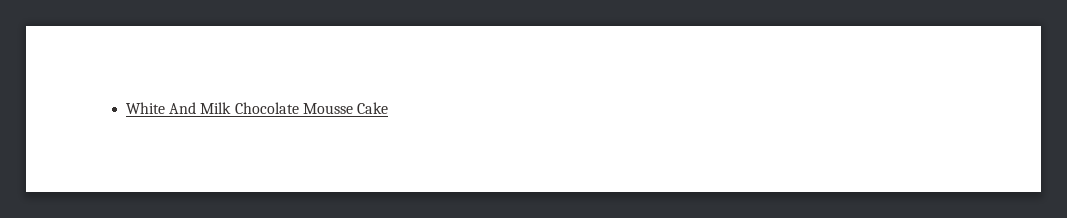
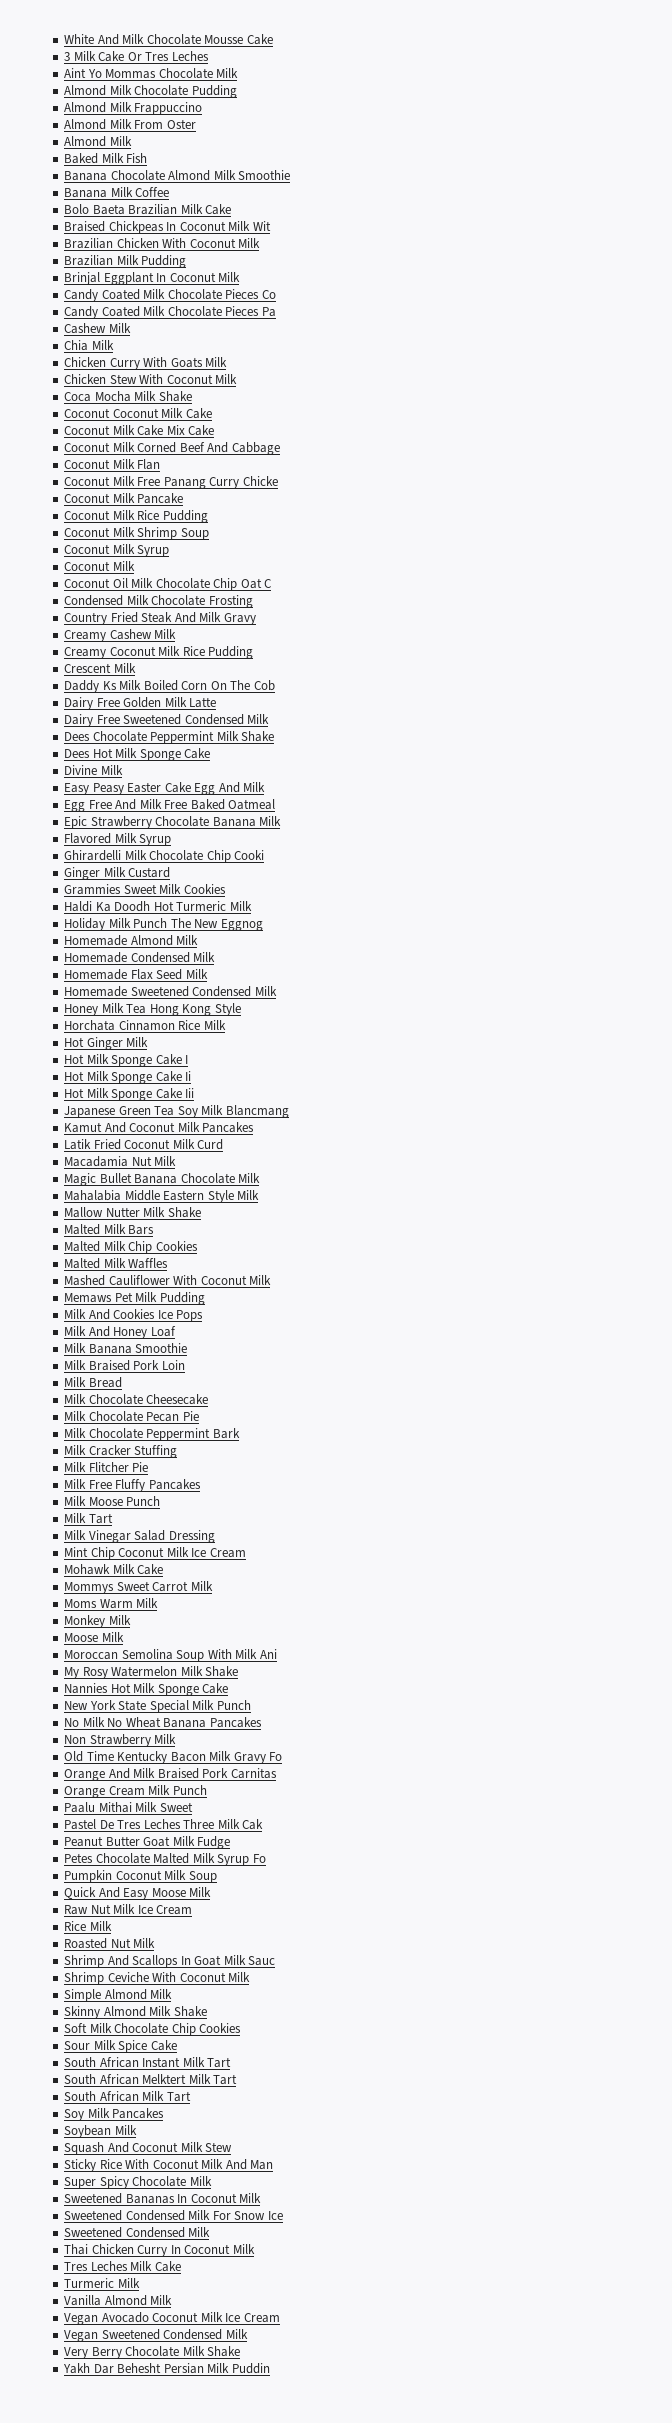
(388, 108) none -> [64,51,209,62] [64,68,239,79] [64,85,237,98] [64,102,203,115] [64,119,196,130] [64,136,132,147] [64,153,148,164] [64,170,291,181] [64,187,170,198] [64,204,232,215] [64,221,271,234] [64,238,261,249] [64,255,187,268] [64,272,241,285] [64,289,276,302] [64,306,276,319] [64,323,131,334] [64,340,114,351] [64,357,228,370] [64,374,238,384] [64,391,192,402] [64,408,212,419] [64,425,215,436] [64,442,280,455] [64,459,161,470] [64,476,278,489] [64,493,184,504] [64,510,208,523] [64,527,209,540] [64,544,170,557] [64,561,135,571] [64,578,272,591] [64,595,253,608] [64,612,256,625] [64,629,177,642] [64,646,254,659] [64,663,136,673] [64,680,275,693] [64,697,217,710] [64,714,270,727] [64,731,275,744] [64,748,211,761] [64,765,123,775] [64,782,266,795] [64,799,276,812] [64,816,282,829] [64,833,172,846] [64,850,265,863] [64,867,171,880] [64,884,226,895] [64,901,252,912] [64,918,263,931] [64,935,199,946] [64,952,216,963] [64,969,208,980] [64,986,277,997] [64,1003,241,1016] [64,1020,226,1031] [64,1037,149,1050] [64,1054,189,1067] [64,1071,192,1084] [64,1088,195,1101] [64,1105,289,1118] [64,1122,255,1133] [64,1139,224,1150] [64,1156,177,1167] [64,1173,261,1186] [64,1190,260,1203] [64,1207,201,1218] [64,1224,155,1235] [64,1241,198,1254] [64,1258,169,1269] [64,1275,272,1286] [64,1292,205,1305] [64,1309,204,1322] [64,1326,176,1339] [64,1343,188,1354] [64,1360,185,1371] [64,1377,122,1388] [64,1394,209,1405] [64,1411,199,1422] [64,1428,240,1441] [64,1445,178,1458] [64,1462,149,1472] [64,1479,201,1492] [64,1496,161,1506] [64,1513,113,1524] [64,1530,215,1543] [64,1547,246,1560] [64,1564,164,1575] [64,1581,213,1594] [64,1598,159,1609] [64,1615,131,1628] [64,1632,124,1642] [64,1649,277,1662] [64,1666,239,1679] [64,1683,229,1696] [64,1700,251,1713] [64,1717,262,1728] [64,1734,177,1747] [64,1751,283,1764] [64,1768,277,1781] [64,1785,207,1798] [64,1802,193,1813] [64,1819,264,1830] [64,1836,231,1849] [64,1853,266,1866] [64,1870,217,1883] [64,1887,212,1900] [64,1904,193,1915] [64,1921,112,1931] [64,1938,156,1949] [64,1955,276,1968] [64,1972,251,1985] [64,1989,173,2002] [64,2006,207,2019] [64,2023,242,2036] [64,2040,177,2053] [64,2057,232,2068] [64,2074,238,2085] [64,2091,191,2102] [64,2108,165,2121] [64,2125,137,2138] [64,2142,233,2155] [64,2159,274,2172] [64,2176,212,2189] [64,2193,262,2204] [64,2210,283,2221] [64,2227,211,2238] [64,2244,255,2257] [64,2261,181,2272] [64,2278,140,2288] [64,2295,173,2306] [64,2312,280,2325] [64,2329,248,2342] [64,2346,241,2359] [63,2363,270,2374] // 3 Milk Cake Or Tres Leches // Aint Yo Mommas Chocolate Milk // Almond Milk Chocolate Pudding // Almond Milk Frappuccino // Almond Milk From Oster // Almond Milk // Baked Milk Fish // Banana Chocolate Almond Milk Smoothie // Banana Milk Coffee // Bolo Baeta Brazilian Milk Cake // Braised Chickpeas In Coconut Milk Wit // Brazilian Chicken With Coconut Milk // Brazilian Milk Pudding // Brinjal Eggplant In Coconut Milk // Candy Coated Milk Chocolate Pieces Co // Candy Coated Milk Chocolate Pieces Pa // Cashew Milk // Chia Milk // Chicken Curry With Goats Milk // Chicken Stew With Coconut Milk // Coca Mocha Milk Shake // Coconut Coconut Milk Cake // Coconut Milk Cake Mix Cake // Coconut Milk Corned Beef And Cabbage // Coconut Milk Flan // Coconut Milk Free Panang Curry Chicke // Coconut Milk Pancake // Coconut Milk Rice Pudding // Coconut Milk Shrimp Soup // Coconut Milk Syrup // Coconut Milk // Coconut Oil Milk Chocolate Chip Oat C // Condensed Milk Chocolate Frosting // Country Fried Steak And Milk Gravy // Creamy Cashew Milk // Creamy Coconut Milk Rice Pudding // Crescent Milk // Daddy Ks Milk Boiled Corn On The Cob // Dairy Free Golden Milk Latte // Dairy Free Sweetened Condensed Milk // Dees Chocolate Peppermint Milk Shake // Dees Hot Milk Sponge Cake // Divine Milk // Easy Peasy Easter Cake Egg And Milk // Egg Free And Milk Free Baked Oatmeal // Epic Strawberry Chocolate Banana Milk // Flavored Milk Syrup // Ghirardelli Milk Chocolate Chip Cooki // Ginger Milk Custard // Grammies Sweet Milk Cookies // Haldi Ka Doodh Hot Turmeric Milk // Holiday Milk Punch The New Eggnog // Homemade Almond Milk // Homemade Condensed Milk // Homemade Flax Seed Milk // Homemade Sweetened Condensed Milk // Honey Milk Tea Hong Kong Style // Horchata Cinnamon Rice Milk // Hot Ginger Milk // Hot Milk Sponge Cake I // Hot Milk Sponge Cake Ii // Hot Milk Sponge Cake Iii // Japanese Green Tea Soy Milk Blancmang // Kamut And Coconut Milk Pancakes // Latik Fried Coconut Milk Curd // Macadamia Nut Milk // Magic Bullet Banana Chocolate Milk // Mahalabia Middle Eastern Style Milk // Mallow Nutter Milk Shake // Malted Milk Bars // Malted Milk Chip Cookies // Malted Milk Waffles // Mashed Cauliflower With Coconut Milk // Memaws Pet Milk Pudding // Milk And Cookies Ice Pops // Milk And Honey Loaf // Milk Banana Smoothie // Milk Braised Pork Loin // Milk Bread // Milk Chocolate Cheesecake // Milk Chocolate Pecan Pie // Milk Chocolate Peppermint Bark // Milk Cracker Stuffing // Milk Flitcher Pie // Milk Free Fluffy Pancakes // Milk Moose Punch // Milk Tart // Milk Vinegar Salad Dressing // Mint Chip Coconut Milk Ice Cream // Mohawk Milk Cake // Mommys Sweet Carrot Milk // Moms Warm Milk // Monkey Milk // Moose Milk // Moroccan Semolina Soup With Milk Ani // My Rosy Watermelon Milk Shake // Nannies Hot Milk Sponge Cake // New York State Special Milk Punch // No Milk No Wheat Banana Pancakes // Non Strawberry Milk // Old Time Kentucky Bacon Milk Gravy Fo // Orange And Milk Braised Pork Carnitas // Orange Cream Milk Punch // Paalu Mithai Milk Sweet // Pastel De Tres Leches Three Milk Cak // Peanut Butter Goat Milk Fudge // Petes Chocolate Malted Milk Syrup Fo // Pumpkin Coconut Milk Soup // Quick And Easy Moose Milk // Raw Nut Milk Ice Cream // Rice Milk // Roasted Nut Milk // Shrimp And Scallops In Goat Milk Sauc // Shrimp Ceviche With Coconut Milk // Simple Almond Milk // Skinny Almond Milk Shake // Soft Milk Chocolate Chip Cookies // Sour Milk Spice Cake // South African Instant Milk Tart // South African Melktert Milk Tart // South African Milk Tart // Soy Milk Pancakes // Soybean Milk // Squash And Coconut Milk Stew // Sticky Rice With Coconut Milk And Man // Super Spicy Chocolate Milk // Sweetened Bananas In Coconut Milk // Sweetened Condensed Milk For Snow Ice // Sweetened Condensed Milk // Thai Chicken Curry In Coconut Milk // Tres Leches Milk Cake // Turmeric Milk // Vanilla Almond Milk // Vegan Avocado Coconut Milk Ice Cream // Vegan Sweetened Condensed Milk // Very Berry Chocolate Milk Shake // Yakh Dar Behesht Persian Milk Puddin

